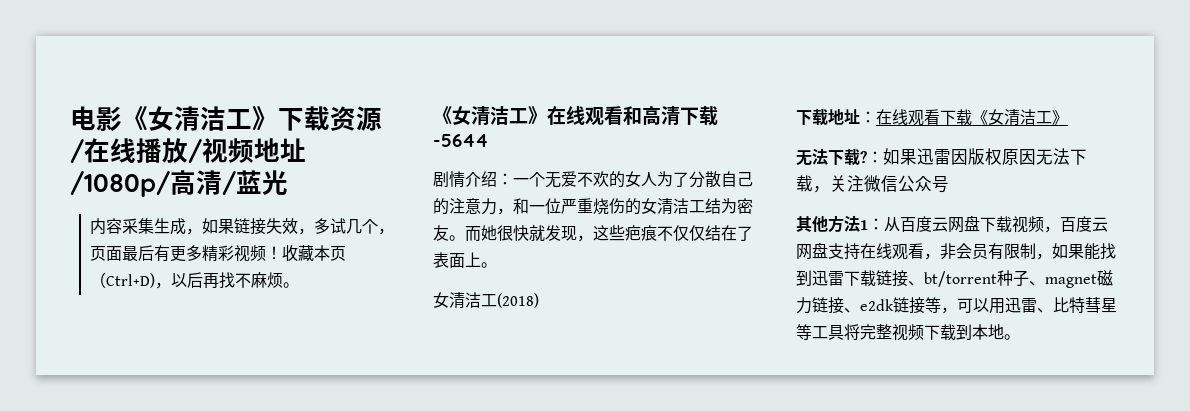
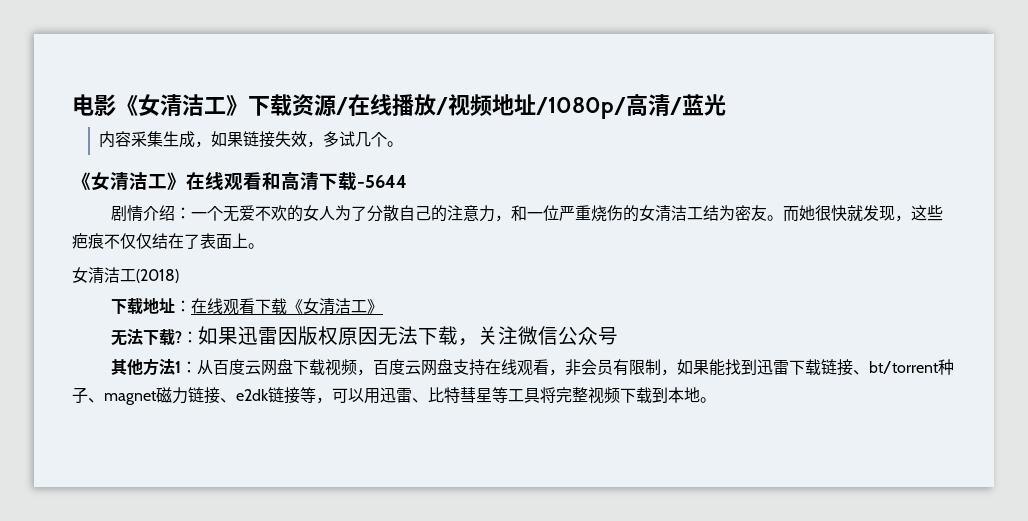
[377,228,394,235] [89,245,346,262] [89,272,283,289] ，页面最后有更多精彩视频！收藏本页（Ctrl+D)，以后再找不麻烦 -> (388, 139) none

